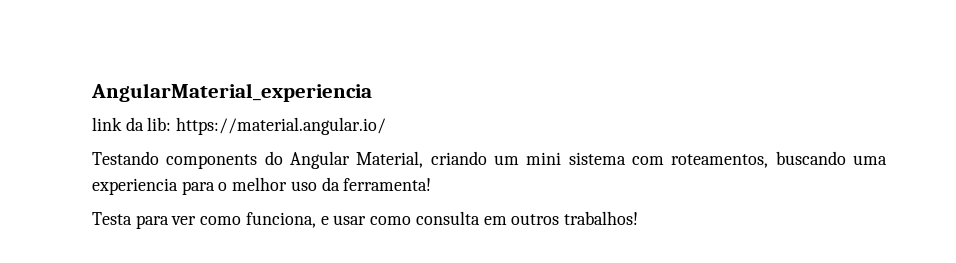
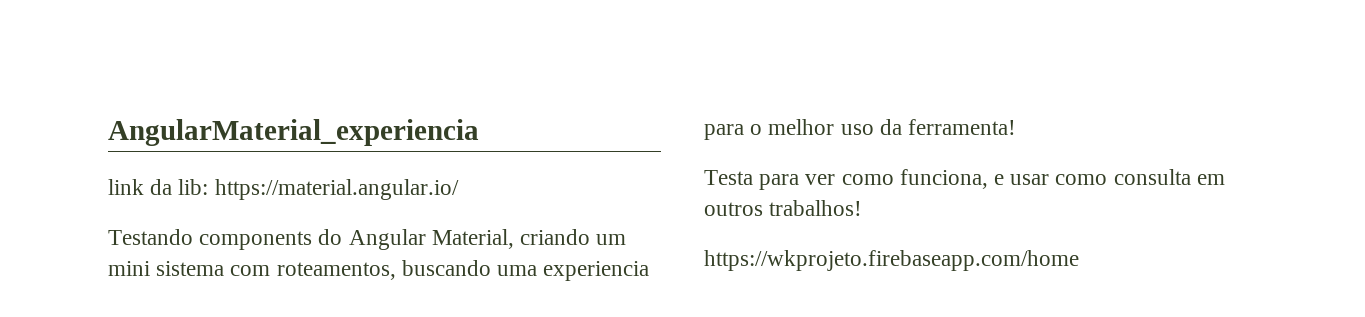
(638, 218) none -> [704,250,1079,271] // https://wkprojeto.firebaseapp.com/home

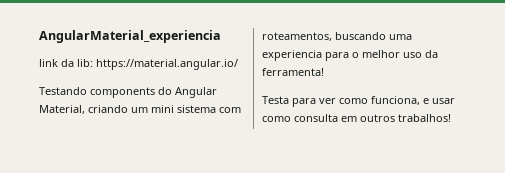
[704,250,1079,271] // https://wkprojeto.firebaseapp.com/home -> (451, 118) none

